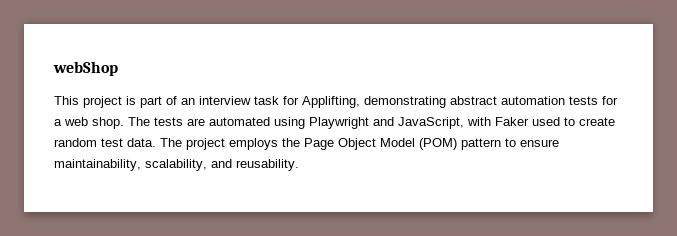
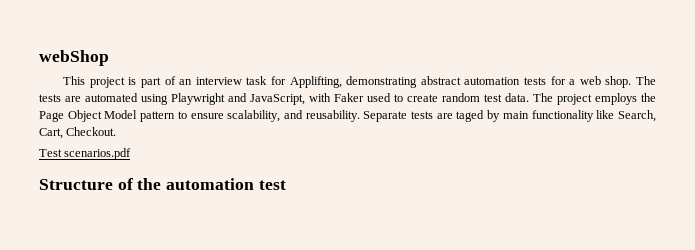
[419,138,457,150] (POM) -> (138, 114) none
[54,159,141,171] maintainability, -> (224, 116) none
(299, 165) none -> [363,110,656,122] [39,127,117,139] [39,148,132,160] [39,178,286,190] Separate tests are taged by main functionality like Search, Cart, Checkout. // Test scenarios.pdf // Structure of the automation test

